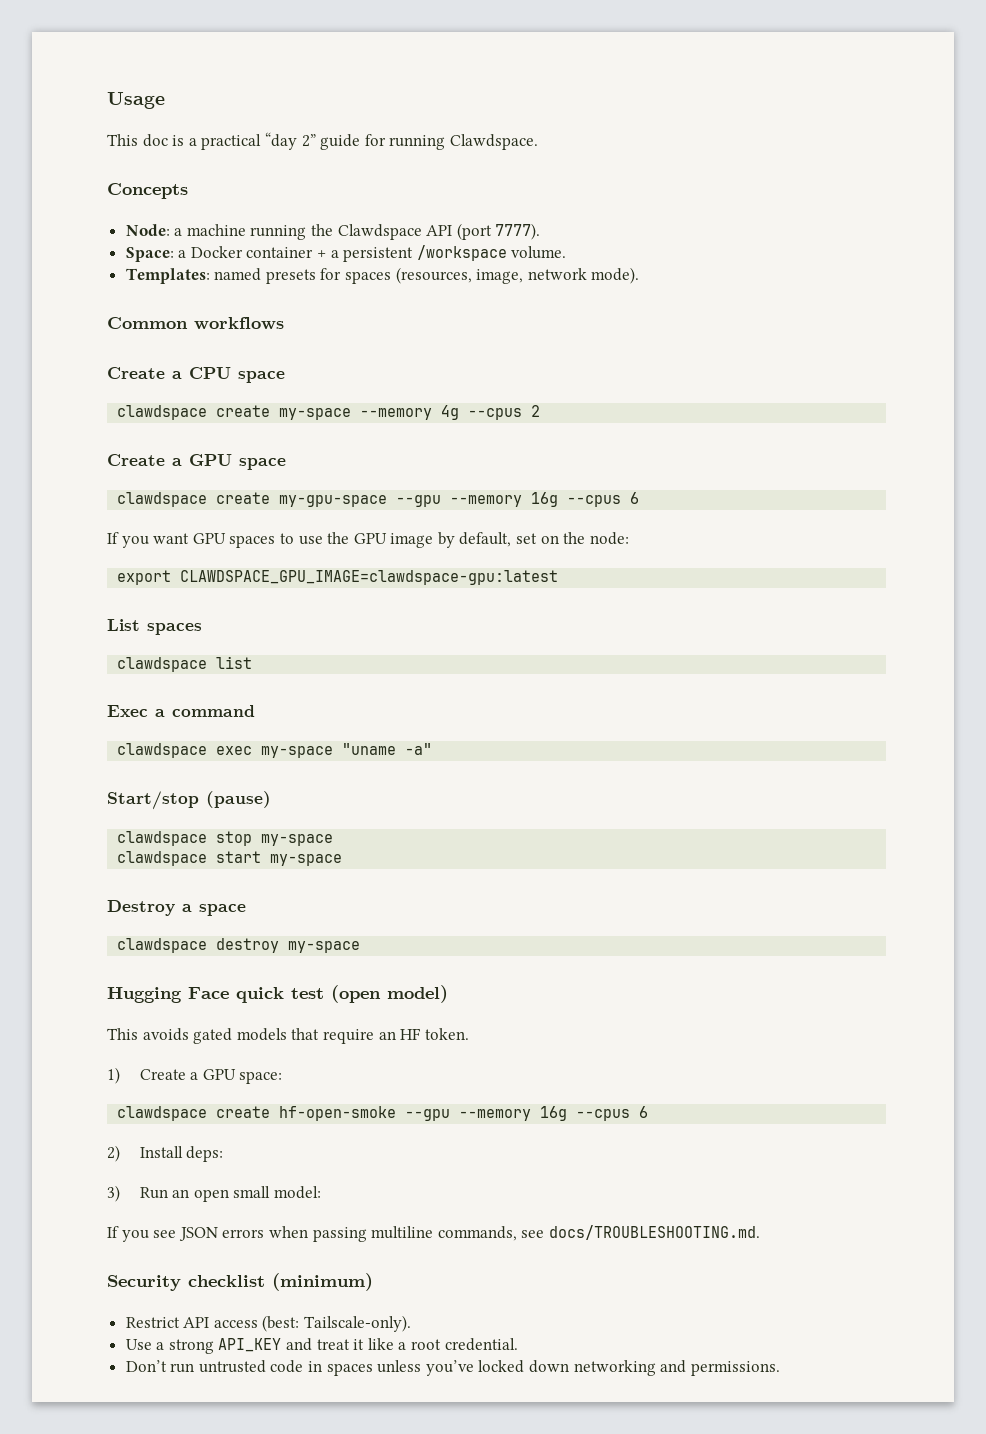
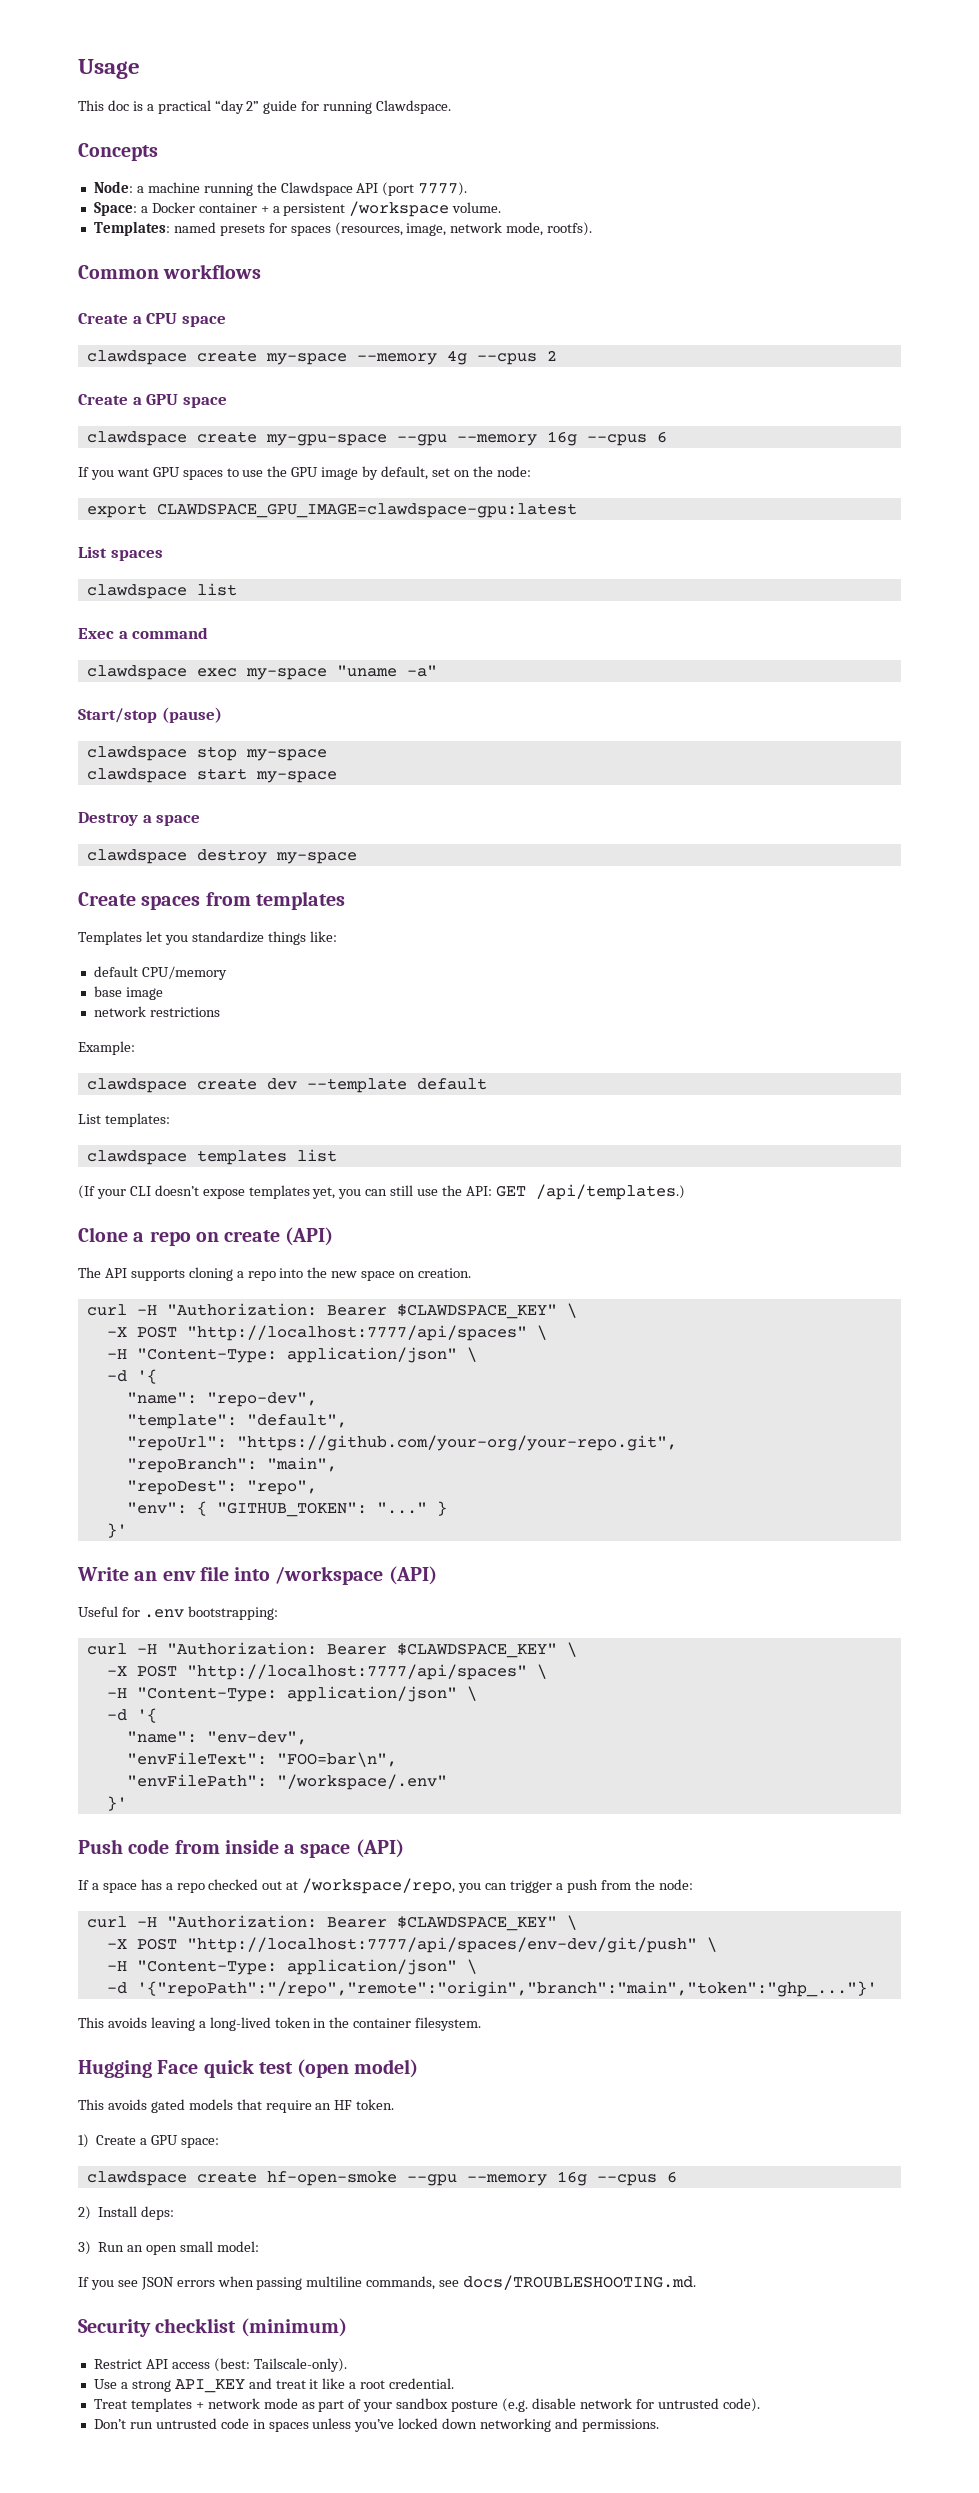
[591,267,640,284] mode). -> [506,222,593,236] mode, rootfs).
(361, 947) none -> [78,891,345,910] [78,931,337,945] [93,966,227,980] [93,986,163,1000] [93,1006,220,1017] [78,1041,135,1055] [86,1078,487,1093] [78,1113,170,1127] [86,1149,337,1165] [78,1184,685,1200] [78,1227,334,1246] [78,1267,472,1281] [86,1303,577,1319] [106,1325,547,1341] [106,1347,477,1363] [106,1369,157,1384] [126,1392,317,1407] [126,1414,347,1429] [126,1435,677,1451] [126,1457,337,1473] [126,1480,317,1495] [126,1501,447,1517] [106,1523,127,1538] [77,1566,437,1585] [78,1606,278,1620] [86,1642,577,1658] [106,1664,547,1680] [106,1686,477,1702] [106,1708,157,1723] [126,1731,307,1745] [126,1752,397,1767] [126,1774,447,1790] [106,1796,127,1811] [78,1839,404,1858] [78,1878,693,1894] [86,1915,577,1931] [106,1937,717,1953] [106,1959,477,1975] [106,1981,877,1997] [78,2017,482,2031] // Create spaces from templates // Templates let you standardize things like: // default CPU/memory // base image // network restrictions // Example: // clawdspace create dev --template default // List templates: // clawdspace templates list // (If your CLI doesn’t expose templates yet, you can still use the API: GET /api/templates.) // Clone a repo on create (API) // The API supports cloning a repo into the new space on creation. // curl -H "Authorization: Bearer $CLAWDSPACE_KEY" \ // -X POST "http://localhost:7777/api/spaces" \ // -H "Content-Type: application/json" \ // -d '{ // "name": "repo-dev", // "template": "default", // "repoUrl": "https://github.com/your-org/your-repo.git", // "repoBranch": "main", // "repoDest": "repo", // "env": { "GITHUB_TOKEN": "..." } // }' // Write an env file into /workspace (API) // Useful for .env bootstrapping: // curl -H "Authorization: Bearer $CLAWDSPACE_KEY" \ // -X POST "http://localhost:7777/api/spaces" \ // -H "Content-Type: application/json" \ // -d '{ // "name": "env-dev", // "envFileText": "FOO=bar\n", // "envFilePath": "/workspace/.env" // }' // Push code from inside a space (API) // If a space has a repo checked out at /workspace/repo, you can trigger a push from the node: // curl -H "Authorization: Bearer $CLAWDSPACE_KEY" \ // -X POST "http://localhost:7777/api/spaces/env-dev/git/push" \ // -H "Content-Type: application/json" \ // -d '{"repoPath":"/repo","remote":"origin","branch":"main","token":"ghp_..."}' // This avoids leaving a long-lived token in the container filesystem.
(518, 1344) none -> [93,2398,760,2412] // Treat templates + network mode as part of your sandbox posture (e.g. disable network for untrusted code).

